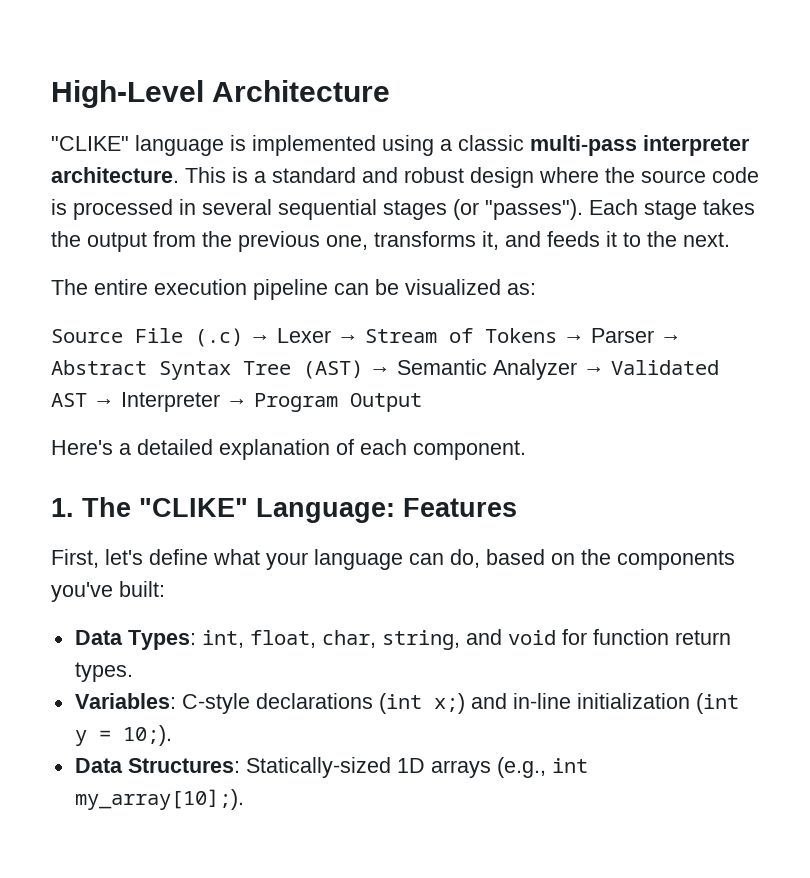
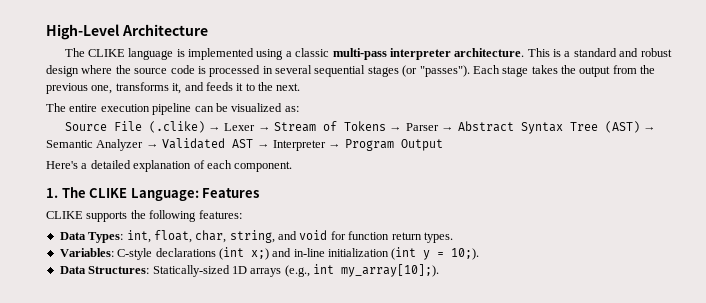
[51,136,129,151] "CLIKE" -> [64,48,125,57] The CLIKE
[195,328,243,347] (.c) -> [148,121,205,133] (.clike)
[139,498,248,517] "CLIKE" -> [89,188,128,198] CLIKE
[51,549,735,570] [51,581,165,602] First, let's define what your language can do, based on the components you've built: -> [46,210,242,222] CLIKE supports the following features:

